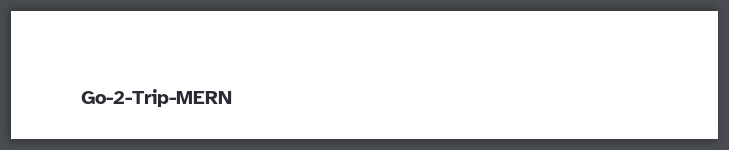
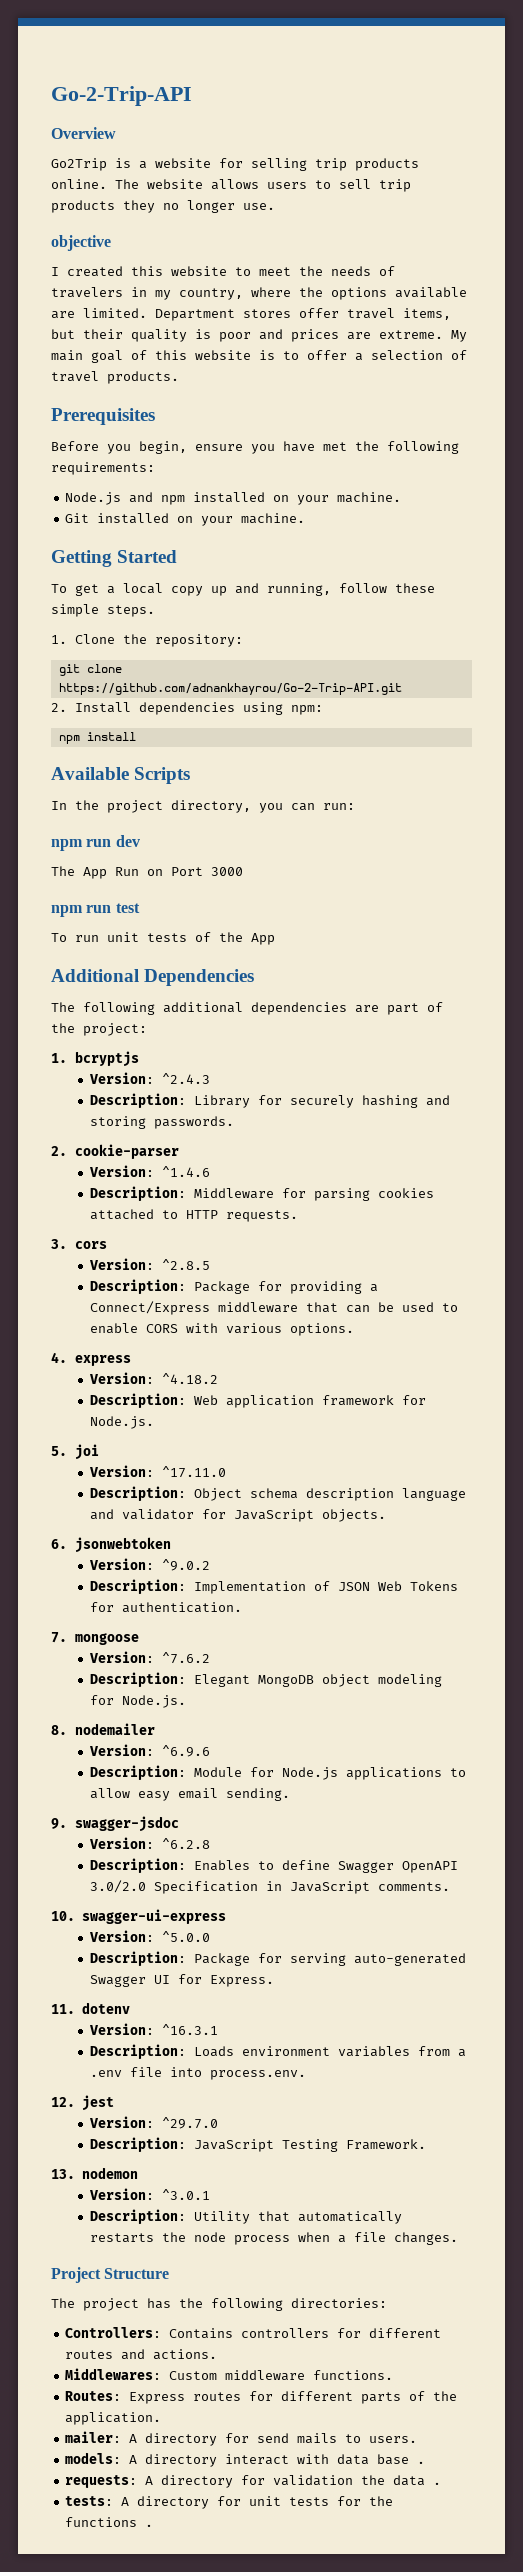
[81,89,232,107] Go-2-Trip-MERN -> [51,86,192,106] [51,127,116,139] [51,158,419,171] [51,179,411,192] [51,200,275,213] [51,235,111,251] [51,266,395,277] [51,287,467,300] [51,308,451,321] [51,329,467,342] [51,350,467,363] [51,371,179,384] [51,408,155,425] [51,441,459,454] [51,462,155,475] [65,492,402,505] [65,513,306,526] [51,550,178,567] [51,583,435,596] [51,604,155,617] [51,634,244,647] [58,664,122,676] [58,683,402,695] [51,702,324,715] [58,732,136,744] [51,767,191,784] [51,800,355,813] [51,835,140,851] [51,866,243,879] [51,903,140,917] [51,932,275,945] [51,969,255,986] [51,1002,443,1015] [51,1023,147,1036] [51,1051,140,1067] [89,1072,210,1084] [89,1093,450,1108] [89,1116,234,1129] [51,1144,180,1159] [89,1165,210,1177] [89,1186,434,1201] [89,1209,298,1222] [51,1239,108,1249] [89,1258,210,1270] [89,1279,378,1294] [89,1301,458,1315] [89,1323,354,1336] [51,1352,132,1366] [89,1372,218,1384] [89,1393,426,1408] [89,1416,154,1429] [51,1444,100,1460] [89,1465,226,1478] [89,1486,466,1501] [89,1509,386,1522] [51,1537,172,1553] [89,1558,210,1571] [89,1579,458,1594] [89,1602,242,1613] [51,1632,140,1645] [89,1651,210,1664] [89,1672,442,1687] [89,1695,186,1708] [51,1723,156,1735] [89,1744,210,1757] [89,1765,466,1780] [89,1788,290,1801] [51,1816,180,1832] [89,1837,210,1849] [89,1858,458,1873] [89,1880,450,1894] [51,1909,226,1924] [89,1930,210,1942] [89,1951,466,1966] [89,1974,274,1987] [51,2002,130,2014] [89,2023,218,2035] [89,2044,466,2059] [89,2067,306,2080] [51,2095,114,2111] [89,2116,218,2129] [89,2137,426,2152] [51,2167,138,2179] [89,2188,210,2200] [89,2209,402,2224] [89,2232,458,2245] [51,2267,170,2283] [51,2298,387,2311] [65,2327,442,2339] [65,2349,218,2360] [65,2368,394,2381] [65,2391,458,2404] [65,2412,162,2425] [65,2431,418,2446] [65,2452,426,2467] [65,2475,442,2488] [65,2496,394,2509] [65,2517,154,2527] Go-2-Trip-API // Overview // Go2Trip is a website for selling trip products online. The website allows users to sell trip products they no longer use. // objective // I created this website to meet the needs of travelers in my country, where the options available are limited. Department stores offer travel items, but their quality is poor and prices are extreme. My main goal of this website is to offer a selection of travel products. // Prerequisites // Before you begin, ensure you have met the following requirements: // Node.js and npm installed on your machine. // Git installed on your machine. // Getting Started // To get a local copy up and running, follow these simple steps. // 1. Clone the repository: // git clone https://github.com/adnankhayrou/Go-2-Trip-API.git // 2. Install dependencies using npm: // npm install // Available Scripts // In the project directory, you can run: // npm run dev // The App Run on Port 3000 // npm run test // To run unit tests of the App // Additional Dependencies // The following additional dependencies are part of the project: // 1. bcryptjs // Version: ^2.4.3 // Description: Library for securely hashing and storing passwords. // 2. cookie-parser // Version: ^1.4.6 // Description: Middleware for parsing cookies attached to HTTP requests. // 3. cors // Version: ^2.8.5 // Description: Package for providing a Connect/Express middleware that can be used to enable CORS with various options. // 4. express // Version: ^4.18.2 // Description: Web application framework for Node.js. // 5. joi // Version: ^17.11.0 // Description: Object schema description language and validator for JavaScript objects. // 6. jsonwebtoken // Version: ^9.0.2 // Description: Implementation of JSON Web Tokens for authentication. // 7. mongoose // Version: ^7.6.2 // Description: Elegant MongoDB object modeling for Node.js. // 8. nodemailer // Version: ^6.9.6 // Description: Module for Node.js applications to allow easy email sending. // 9. swagger-jsdoc // Version: ^6.2.8 // Description: Enables to define Swagger OpenAPI 3.0/2.0 Specification in JavaScript comments. // 10. swagger-ui-express // Version: ^5.0.0 // Description: Package for serving auto-generated Swagger UI for Express. // 11. dotenv // Version: ^16.3.1 // Description: Loads environment variables from a .env file into process.env. // 12. jest // Version: ^29.7.0 // Description: JavaScript Testing Framework. // 13. nodemon // Version: ^3.0.1 // Description: Utility that automatically restarts the node process when a file changes. // Project Structure // The project has the following directories: // Controllers: Contains controllers for different routes and actions. // Middlewares: Custom middleware functions. // Routes: Express routes for different parts of the application. // mailer: A directory for send mails to users. // models: A directory interact with data base . // requests: A directory for validation the data . // tests: A directory for unit tests for the functions .

